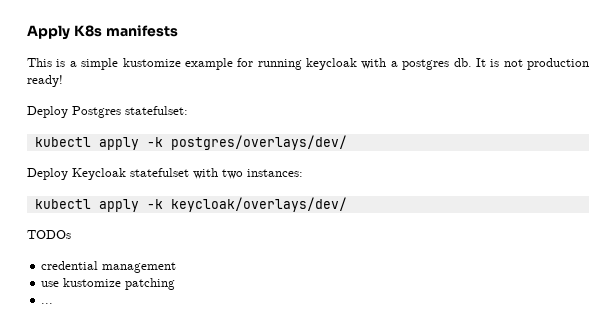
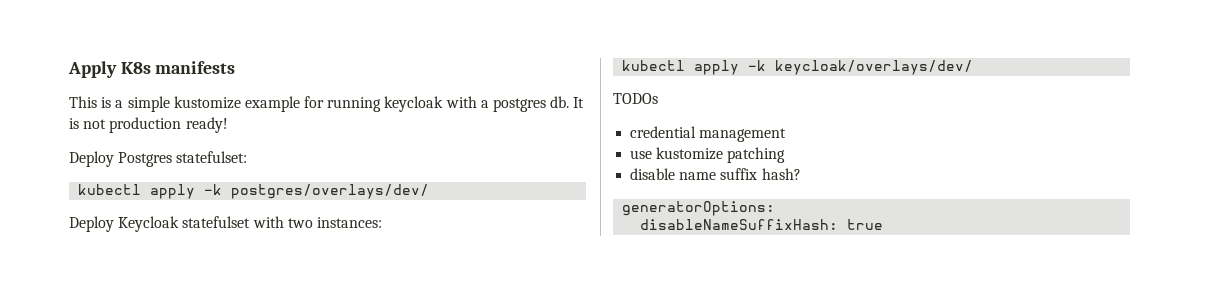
[41,303,54,304] ... -> [630,168,801,180] [622,201,776,216] [640,219,884,230] disable name suffix hash? // generatorOptions: // disableNameSuffixHash: true

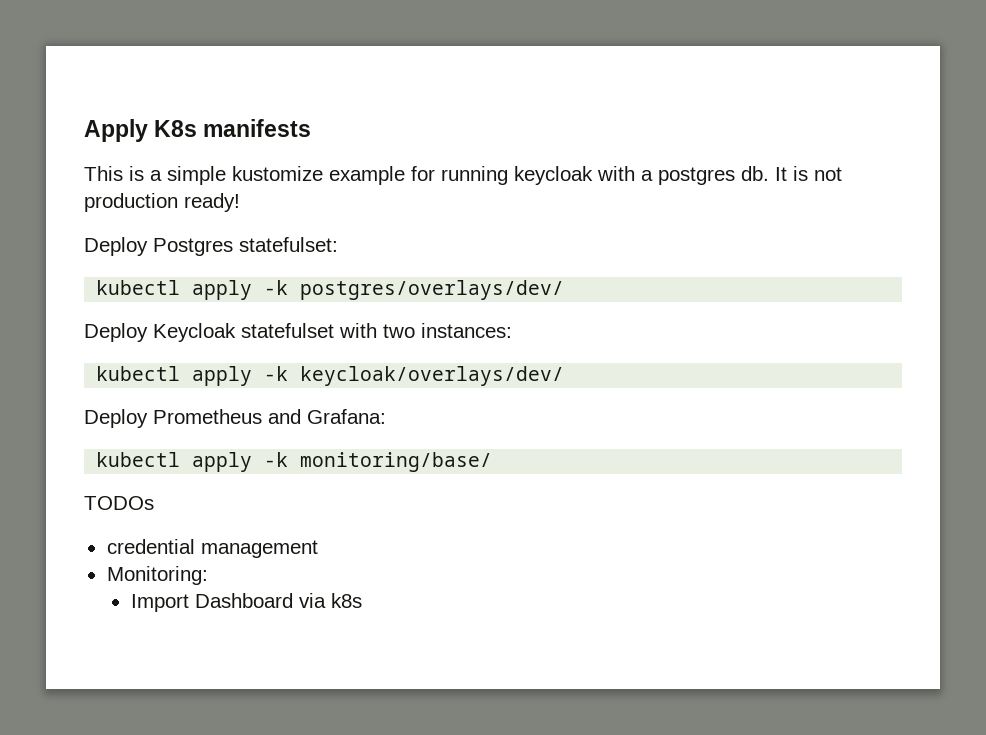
[613,93,658,104] [630,126,787,142] [630,147,786,163] [630,168,801,180] [622,201,776,216] [640,219,884,230] TODOs // credential management // use kustomize patching // disable name suffix hash? // generatorOptions: // disableNameSuffixHash: true -> [84,409,386,428] [96,452,493,472] [84,496,154,510] [106,539,318,558] [106,566,208,585] [130,593,362,612] Deploy Prometheus and Grafana: // kubectl apply -k monitoring/base/ // TODOs // credential management // Monitoring: // Import Dashboard via k8s

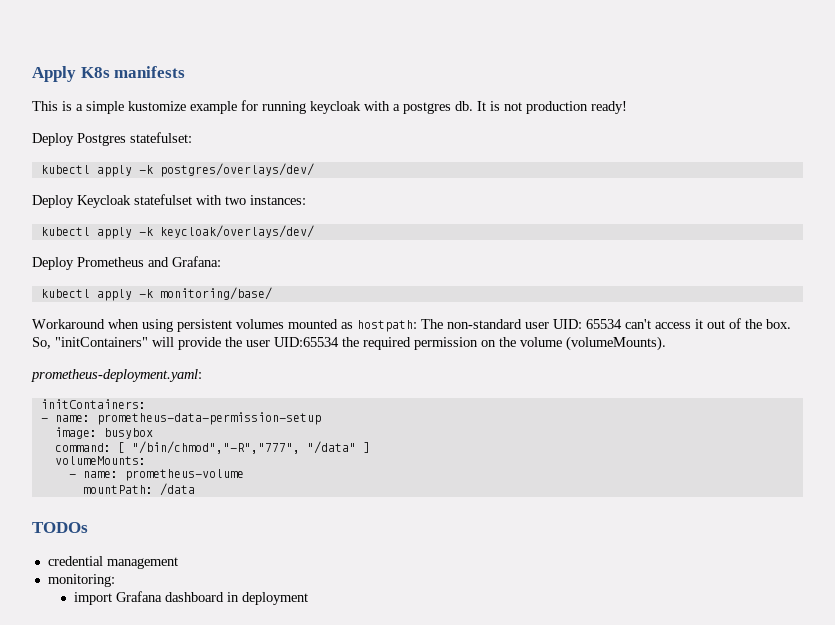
[84,496,154,510] [106,539,318,558] [106,566,208,585] [130,593,362,612] TODOs // credential management // Monitoring: // Import Dashboard via k8s -> [32,318,791,332] [32,336,666,351] [31,369,202,382] [40,399,146,409] [40,412,321,425] [54,427,153,439] [54,441,370,454] [54,456,146,465] [68,469,244,481] [82,483,195,496] [32,522,88,533] [47,556,178,569] [47,574,115,587] [73,591,308,605] Workaround when using persistent volumes mounted as hostpath: The non-standard user UID: 65534 can't access it out of the box. So, "initContainers" will provide the user UID:65534 the required permission on the volume (volumeMounts). // prometheus-deployment.yaml: // initContainers: // - name: prometheus-data-permission-setup // image: busybox // command: [ "/bin/chmod","-R","777", "/data" ] // volumeMounts: // - name: prometheus-volume // mountPath: /data // TODOs // credential management // monitoring: // import Grafana dashboard in deployment

